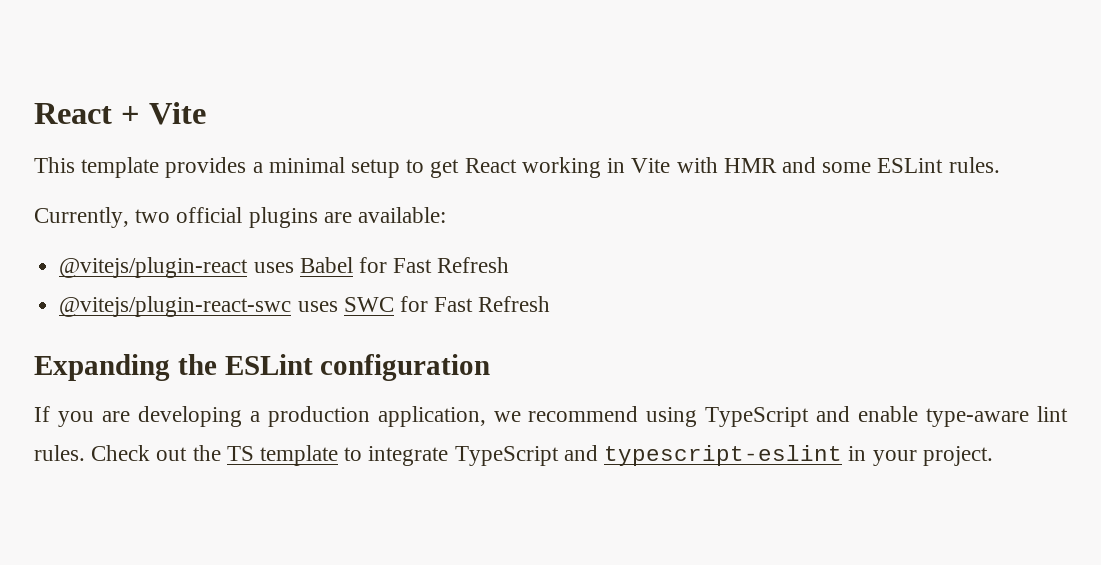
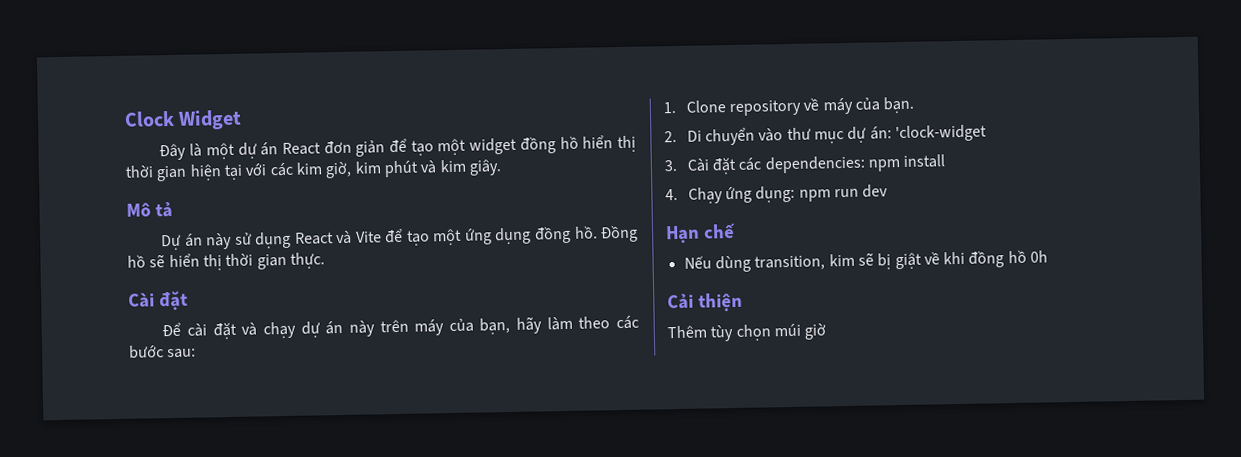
[34,102,206,125] [34,157,1000,178] [34,207,447,228] [59,257,510,278] [59,296,551,317] [34,354,491,381] [34,406,1068,427] [34,445,993,466] React + Vite // This template provides a minimal setup to get React working in Vite with HMR and some ESLint rules. // Currently, two official plugins are available: // @vitejs/plugin-react uses Babel for Fast Refresh // @vitejs/plugin-react-swc uses SWC for Fast Refresh // Expanding the ESLint configuration // If you are developing a production application, we recommend using TypeScript and enable type-aware lint rules. Check out the TS template to integrate TypeScript and typescript-eslint in your project. -> [124,109,243,130] [159,135,637,161] [125,159,502,182] [126,201,173,218] [161,224,639,251] [127,252,325,271] [128,290,188,311] [162,315,639,340] [129,345,197,359] [663,96,915,117] [664,124,988,146] [664,154,946,175] [665,184,889,204] [665,222,736,244] [683,249,1049,273] [667,292,743,312] [667,323,828,342] Clock Widget // Đây là một dự án React đơn giản để tạo một widget đồng hồ hiển thị thời gian hiện tại với các kim giờ, kim phút và kim giây. // Mô tả // Dự án này sử dụng React và Vite để tạo một ứng dụng đồng hồ. Đồng hồ sẽ hiển thị thời gian thực. // Cài đặt // Để cài đặt và chạy dự án này trên máy của bạn, hãy làm theo các bước sau: // 1. Clone repository về máy của bạn. // 2. Di chuyển vào thư mục dự án: 'clock-widget // 3. Cài đặt các dependencies: npm install // 4. Chạy ứng dụng: npm run dev // Hạn chế // Nếu dùng transition, kim sẽ bị giật về khi đồng hồ 0h // Cải thiện // Thêm tùy chọn múi giờ

